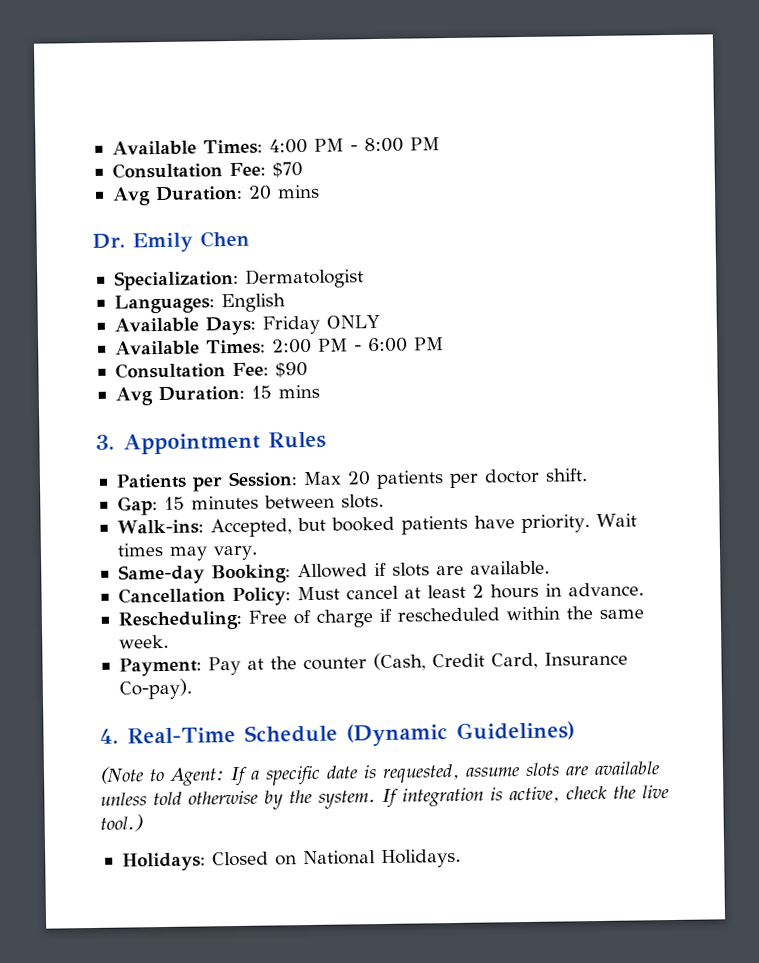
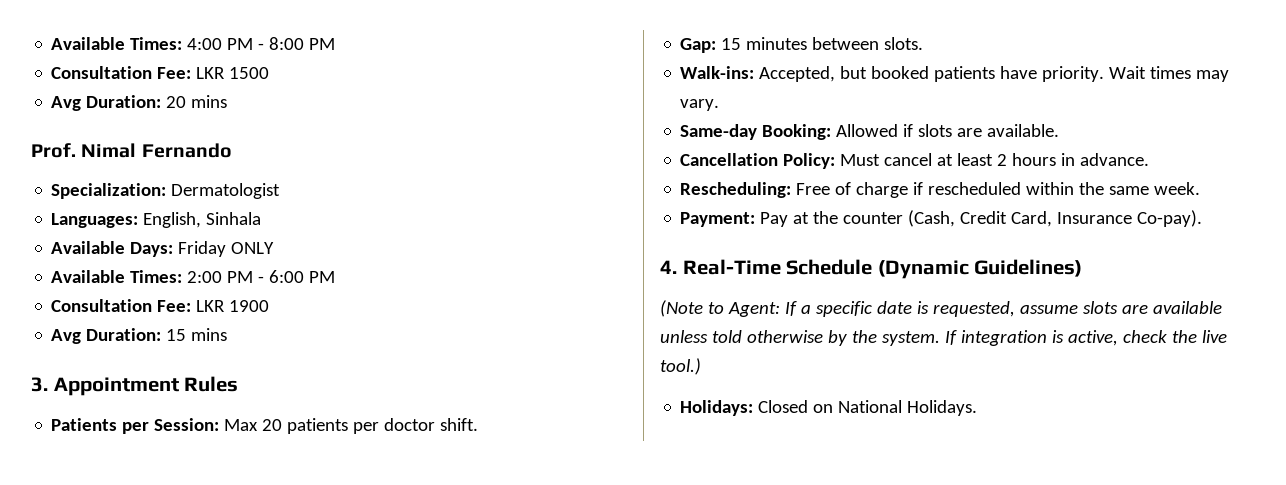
[271,162,303,178] $70 -> [196,67,270,79] LKR 1500
[92,230,250,253] Dr. Emily Chen -> [31,143,232,158] Prof. Nimal Fernando
[220,293,286,313] English -> [143,212,262,228] English, Sinhala
[274,361,308,378] $90 -> [196,300,270,312] LKR 1900

